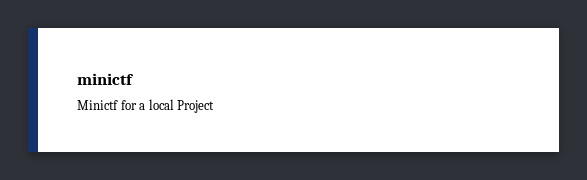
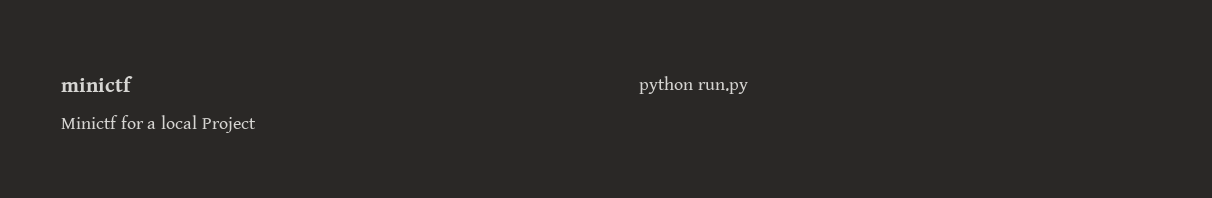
(215, 106) none -> [639,76,748,94] // python run.py

